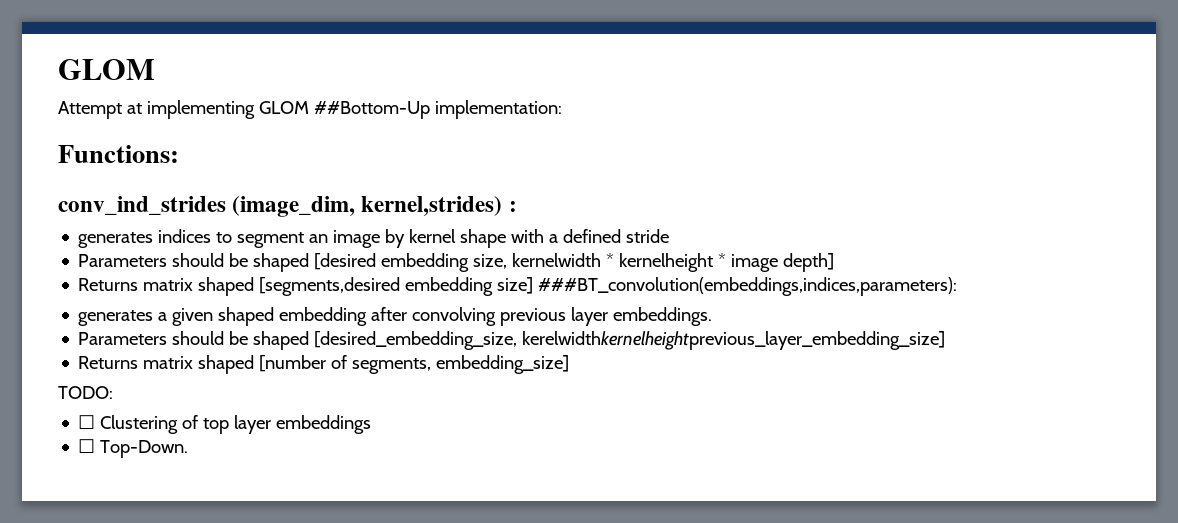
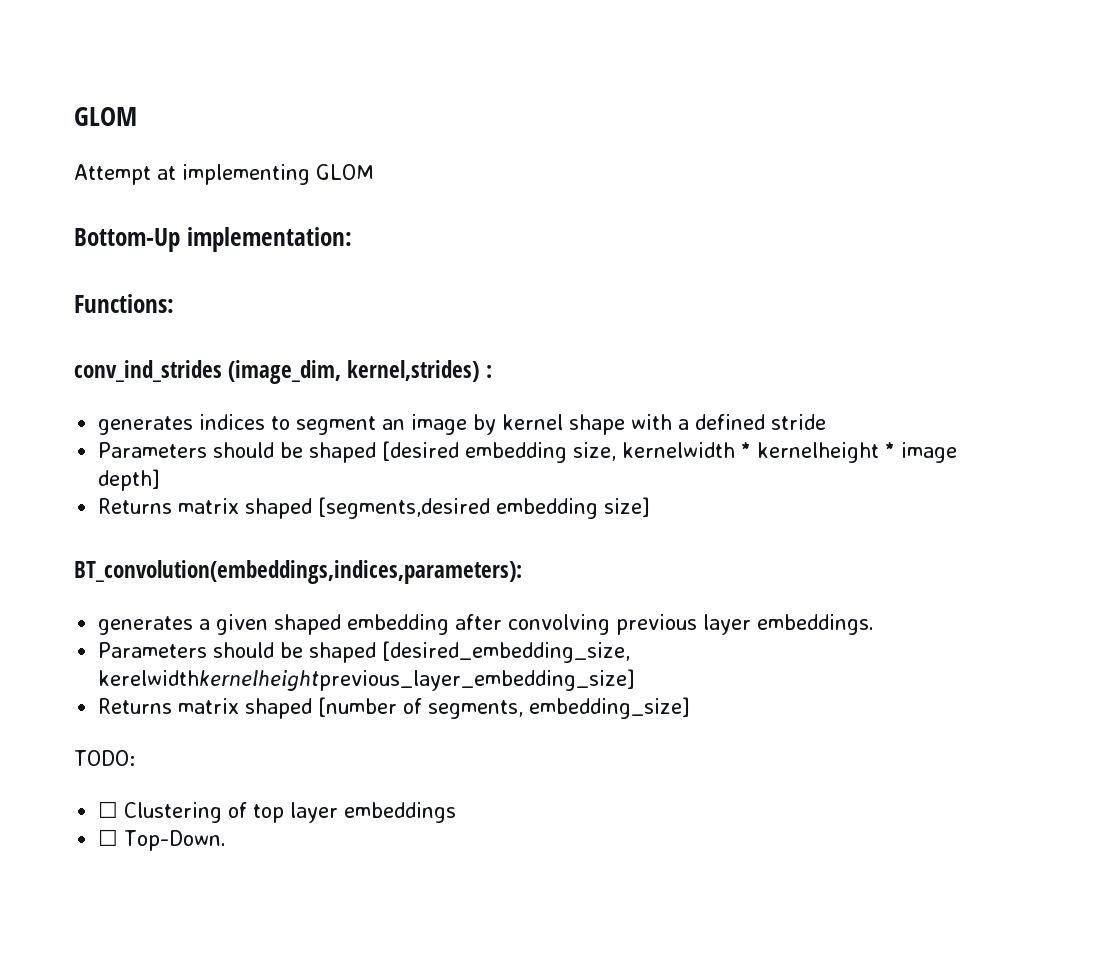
[313,101,430,119] ##Bottom-Up -> [74,228,180,252] // Bottom-Up
[538,277,958,296] ###BT_convolution(embeddings,indices,parameters): -> [74,560,522,584] // BT_convolution(embeddings,indices,parameters):

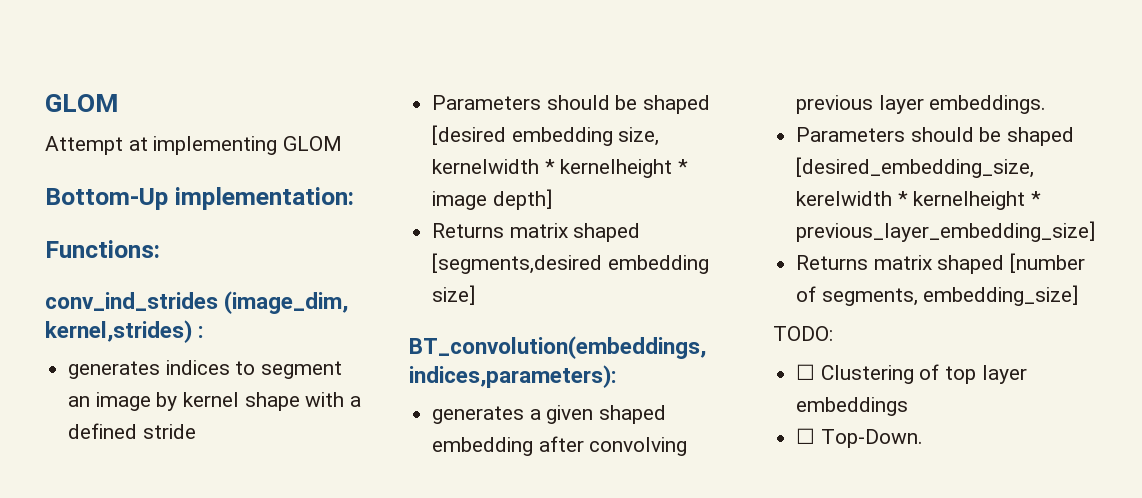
[98,669,636,691] kerelwidthkernelheightprevious_layer_embedding_size] -> [796,191,1042,210] [796,221,1096,242] kerelwidth * kernelheight * previous_layer_embedding_size]

